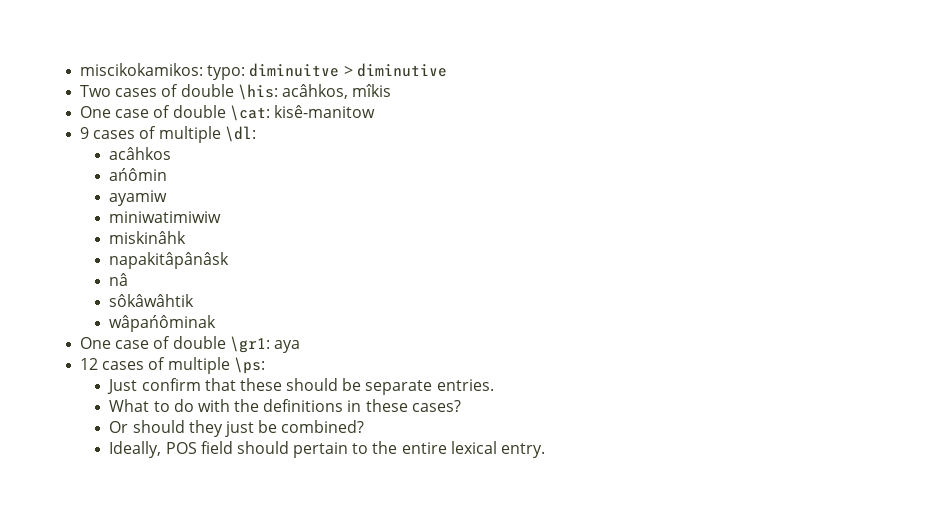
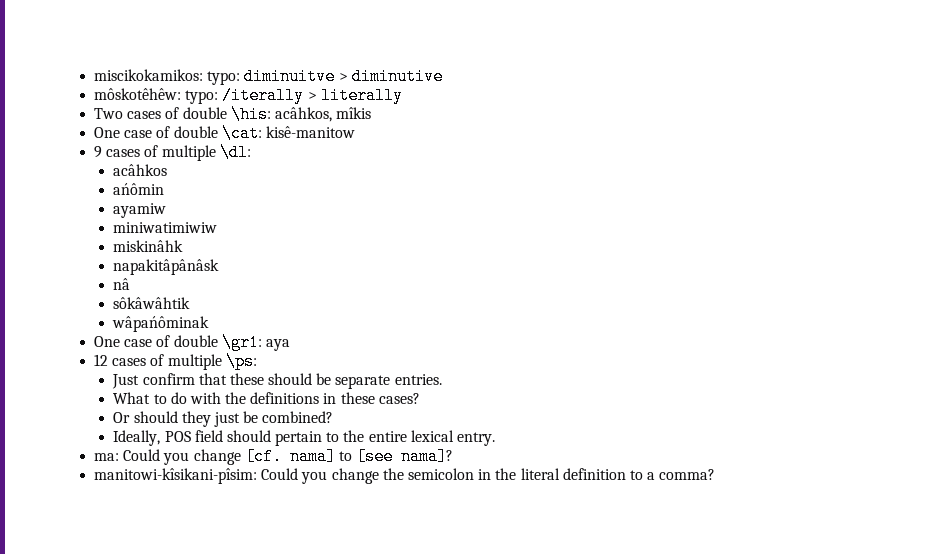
(447, 70) none -> [94,87,403,104] // môskotêhêw: typo: /iterally > literally
(546, 450) none -> [94,448,454,465] [94,468,716,484] // ma: Could you change [cf. nama] to [see nama]? // manitowi-kîsikani-pîsim: Could you change the semicolon in the literal definition to a comma?

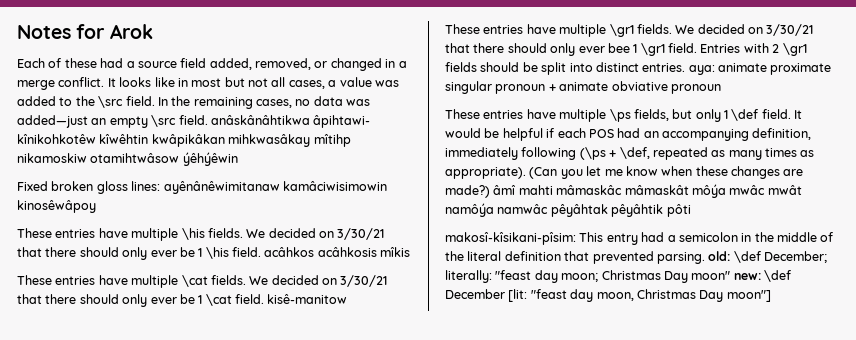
[94,68,443,85] [94,87,403,104] [94,106,372,123] [94,125,355,142] [94,144,251,161] [113,164,168,176] [113,183,165,195] [113,203,167,218] [113,222,218,233] [113,240,184,252] [113,259,220,275] [113,278,131,290] [113,297,191,309] [112,316,210,332] [94,334,290,351] [94,353,257,370] [112,373,442,389] [113,392,420,404] [113,411,334,427] [113,430,496,446] [94,448,454,465] [94,468,716,484] miscikokamikos: typo: diminuitve > diminutive // môskotêhêw: typo: /iterally > literally // Two cases of double \his: acâhkos, mîkis // One case of double \cat: kisê-manitow // 9 cases of multiple \dl: // acâhkos // ańômin // ayamiw // miniwatimiwiw // miskinâhk // napakitâpânâsk // nâ // sôkâwâhtik // wâpańôminak // One case of double \gr1: aya // 12 cases of multiple \ps: // Just confirm that these should be separate entries. // What to do with the definitions in these cases? // Or should they just be combined? // Ideally, POS field should pertain to the entire lexical entry. // ma: Could you change [cf. nama] to [see nama]? // manitowi-kîsikani-pîsim: Could you change the semicolon in the literal definition to a comma? -> [17,24,153,39] [17,58,407,71] [17,77,399,90] [17,96,371,109] [17,115,371,128] [17,134,351,147] [17,152,238,166] [17,181,387,194] [17,200,96,213] [17,228,385,241] [17,247,411,260] [17,275,388,288] [17,294,348,307] [445,24,814,37] [445,43,807,56] [445,62,832,75] [445,81,721,94] [445,109,803,122] [445,128,812,141] [445,147,815,160] [445,166,804,179] [445,184,802,198] [445,203,691,217] [445,232,834,245] [445,251,827,264] [445,270,791,283] [445,289,771,302] Notes for Arok // Each of these had a source field added, removed, or changed in a merge conflict. It looks like in most but not all cases, a value was added to the \src field. In the remaining cases, no data was added—just an empty \src field. anâskânâhtikwa âpihtawi- kînikohkotêw kîwêhtin kwâpikâkan mihkwasâkay mîtihp nikamoskiw otamihtwâsow ýêhýêwin // Fixed broken gloss lines: ayênânêwimitanaw kamâciwisimowin kinosêwâpoy // These entries have multiple \his fields. We decided on 3/30/21 that there should only ever be 1 \his field. acâhkos acâhkosis mîkis // These entries have multiple \cat fields. We decided on 3/30/21 that there should only ever be 1 \cat field. kisê-manitow // These entries have multiple \gr1 fields. We decided on 3/30/21 that there should only ever bee 1 \gr1 field. Entries with 2 \gr1 fields should be split into distinct entries. aya: animate proximate singular pronoun + animate obviative pronoun // These entries have multiple \ps fields, but only 1 \def field. It would be helpful if each POS had an accompanying definition, immediately following (\ps + \def, repeated as many times as appropriate). (Can you let me know when these changes are made?) âmî mahti mâmaskâc mâmaskât môýa mwâc mwât namôýa namwâc pêyâhtak pêyâhtik pôti // makosî-kîsikani-pîsim: This entry had a semicolon in the middle of the literal definition that prevented parsing. old: \def December; literally: "feast day moon; Christmas Day moon" new: \def December [lit: "feast day moon, Christmas Day moon"]

